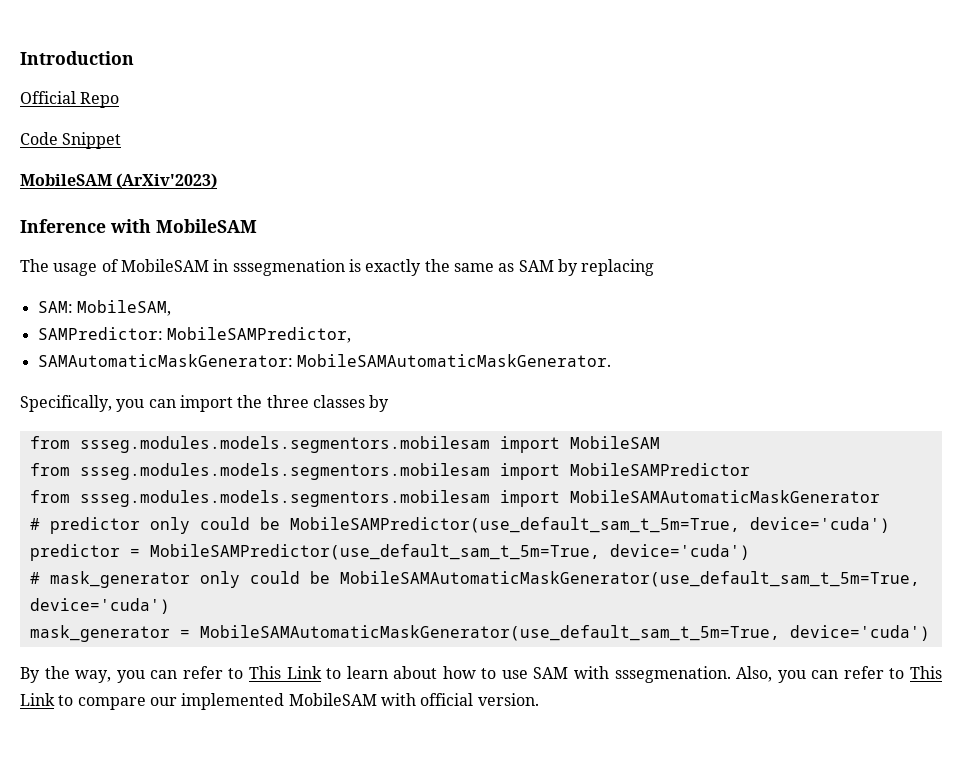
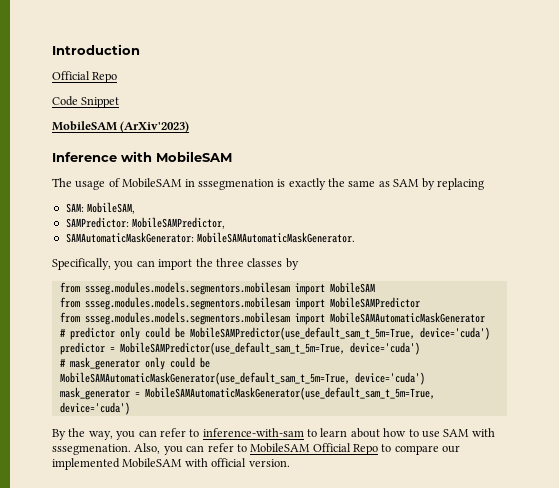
[248,666,322,679] This Link -> [202,428,304,437] inference-with-sam
[910,666,943,679] [20,693,55,706] This Link -> [250,443,378,455] MobileSAM Official Repo

